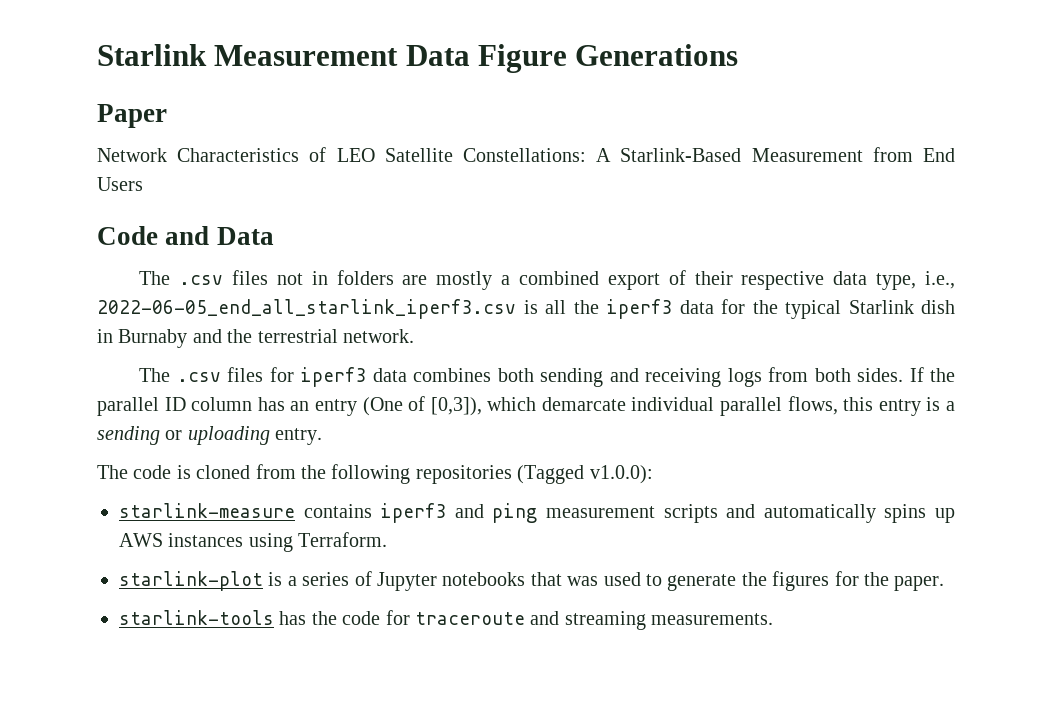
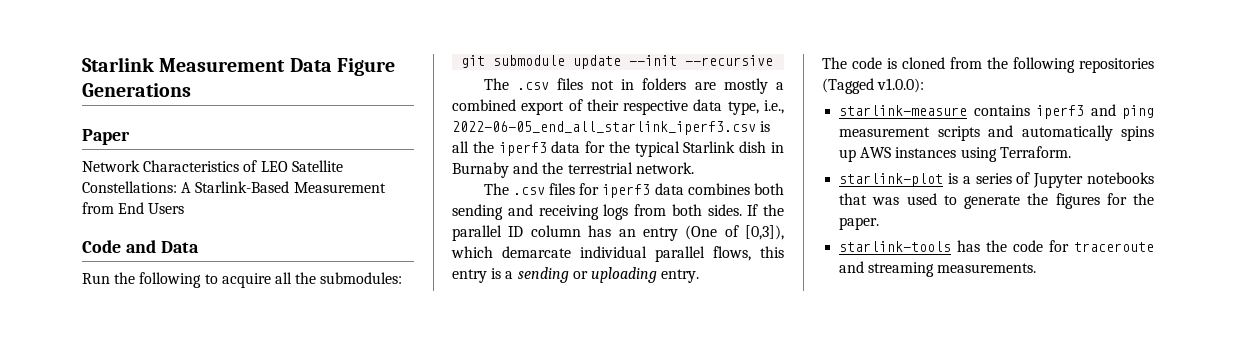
(274, 236) none -> [82,272,403,288] [461,55,774,69] // Run the following to acquire all the submodules: // git submodule update --init --recursive

